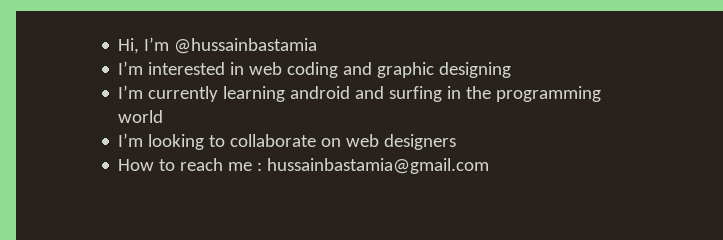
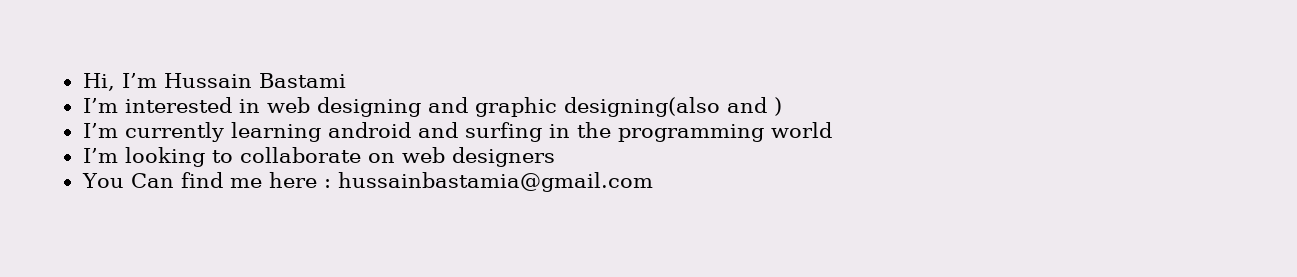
[174,38,318,54] @hussainbastamia -> [163,73,346,88] Hussain Bastami
[287,62,339,78] coding -> [316,97,421,117] designing
[439,62,512,78] designing -> [563,97,782,117] designing(also and )
[118,158,253,171] How to reach me -> [81,172,317,188] You Can find me here

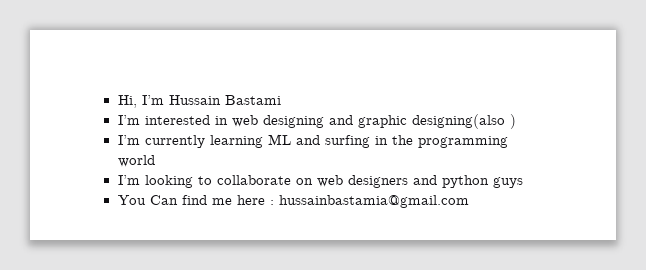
[726,97,767,113] and -> (505, 121) none
[327,122,411,138] android -> [267,134,291,145] ML
(555, 157) none -> [412,175,523,188] and python guys

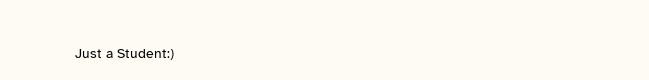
[117,95,281,108] [117,114,516,129] [117,134,508,148] [117,155,155,167] [117,175,523,188] [117,195,469,208] Hi, I’m Hussain Bastami // I’m interested in web designing and graphic designing(also ) // I’m currently learning ML and surfing in the programming world // I’m looking to collaborate on web designers and python guys // You Can find me here : hussainbastamia@gmail.com -> [75,49,174,60] Just a Student:)

